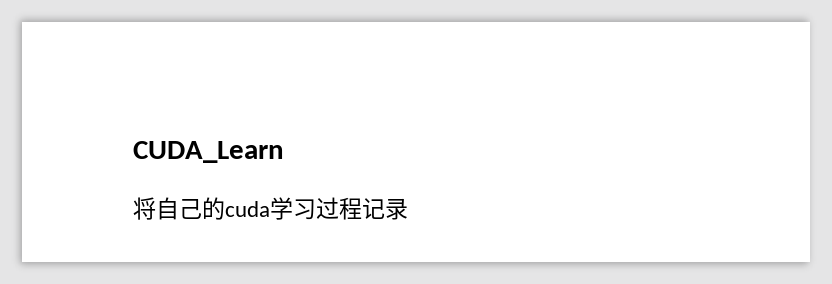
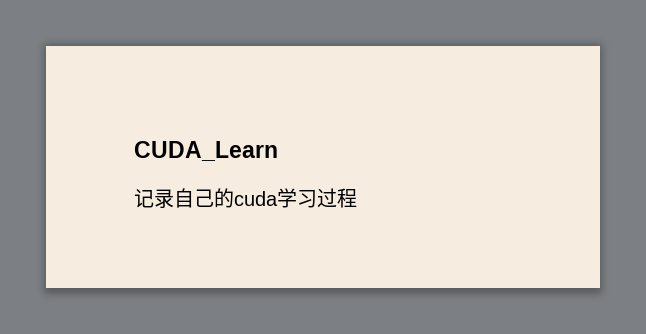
[133,197,156,220] 将 -> [134,188,174,208] 记录
[362,198,408,220] 记录 -> (357, 198) none

